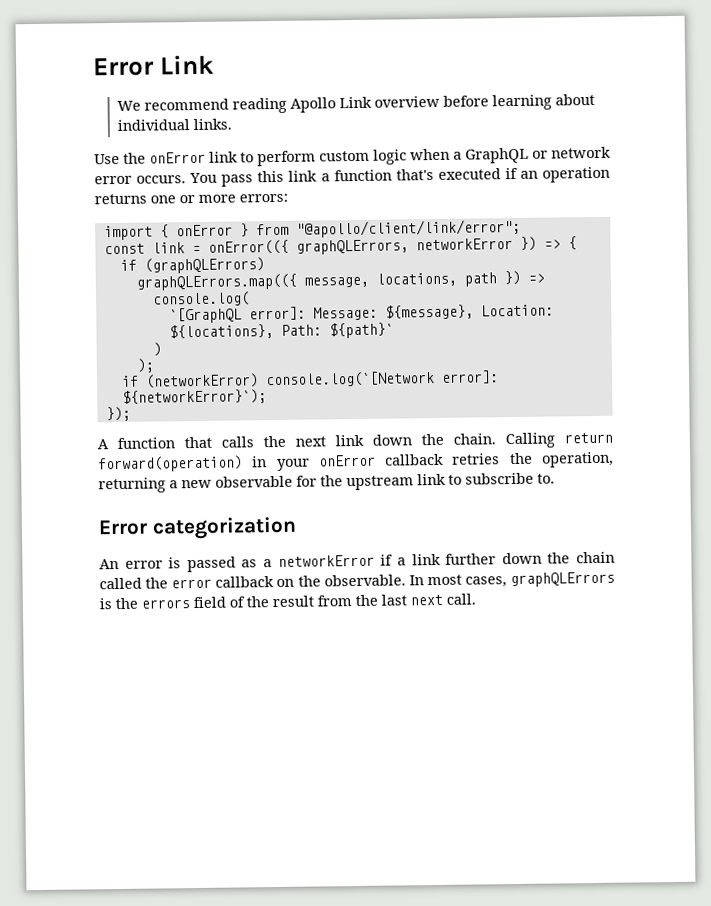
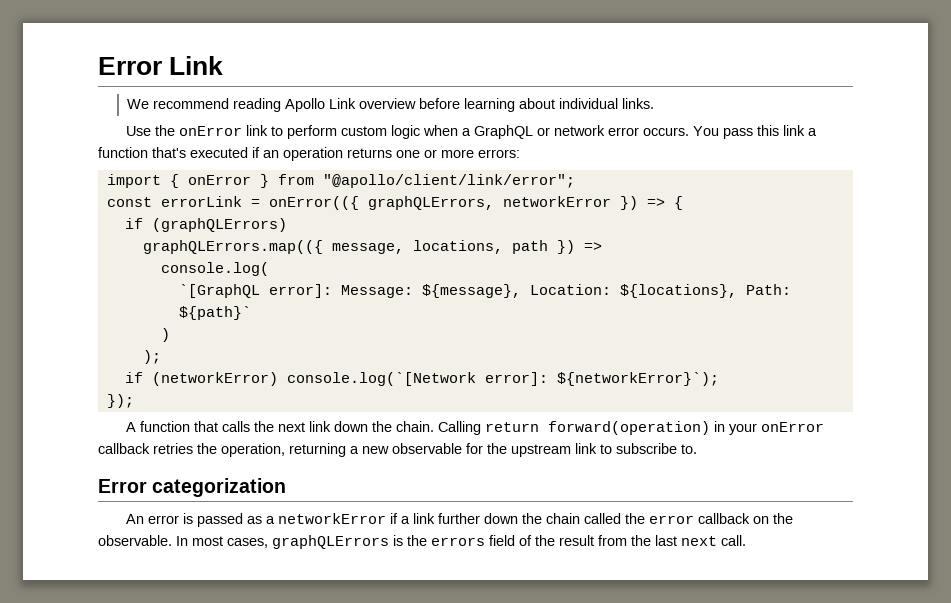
[151,242,185,254] link -> [160,196,242,207] errorLink

